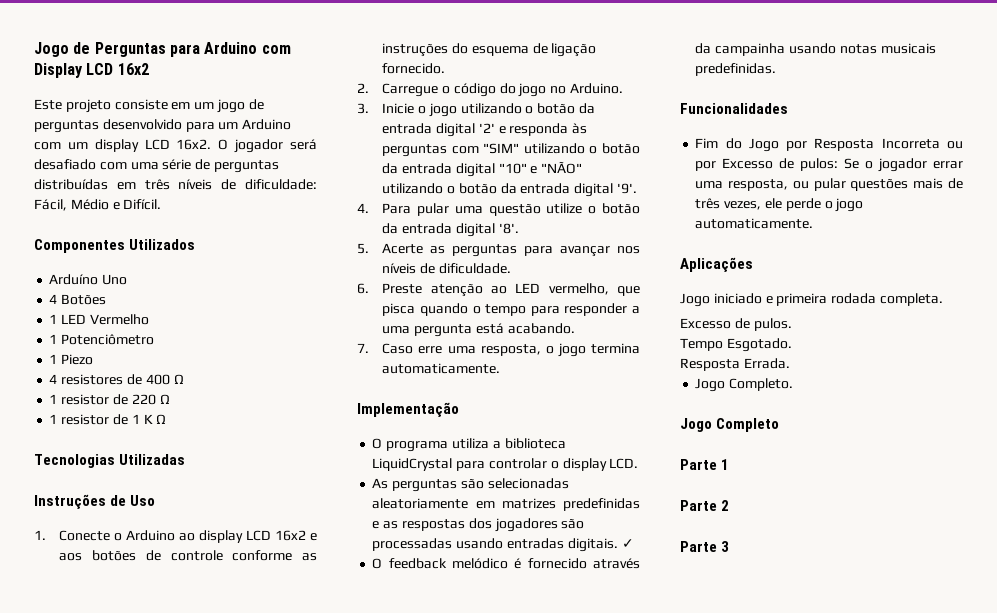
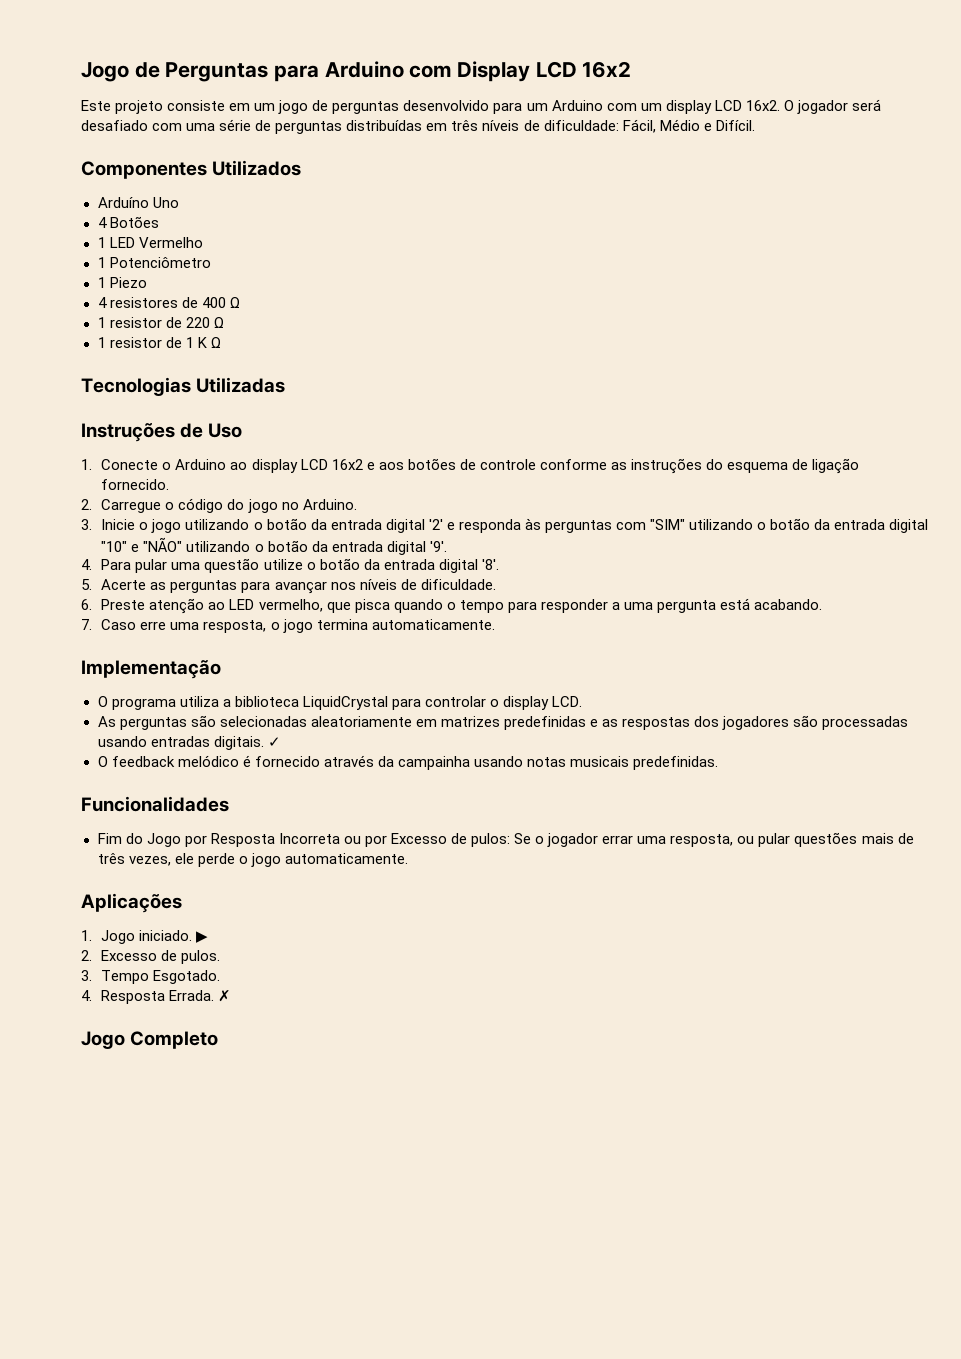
[680,293,943,307] Jogo iniciado e primeira rodada completa. // -> [81,930,209,944] [81,950,92,961] 1. Jogo iniciado. ▶ // 2.
(792, 324) none -> [81,970,92,981] 3.
(792, 345) none -> [81,990,92,1001] 4.
[695,378,794,392] // Jogo Completo. -> [218,990,232,1002] ✗
[680,459,730,470] [680,500,730,511] [680,541,730,552] // Parte 1 // Parte 2 // Parte 3 -> (219, 1040) none

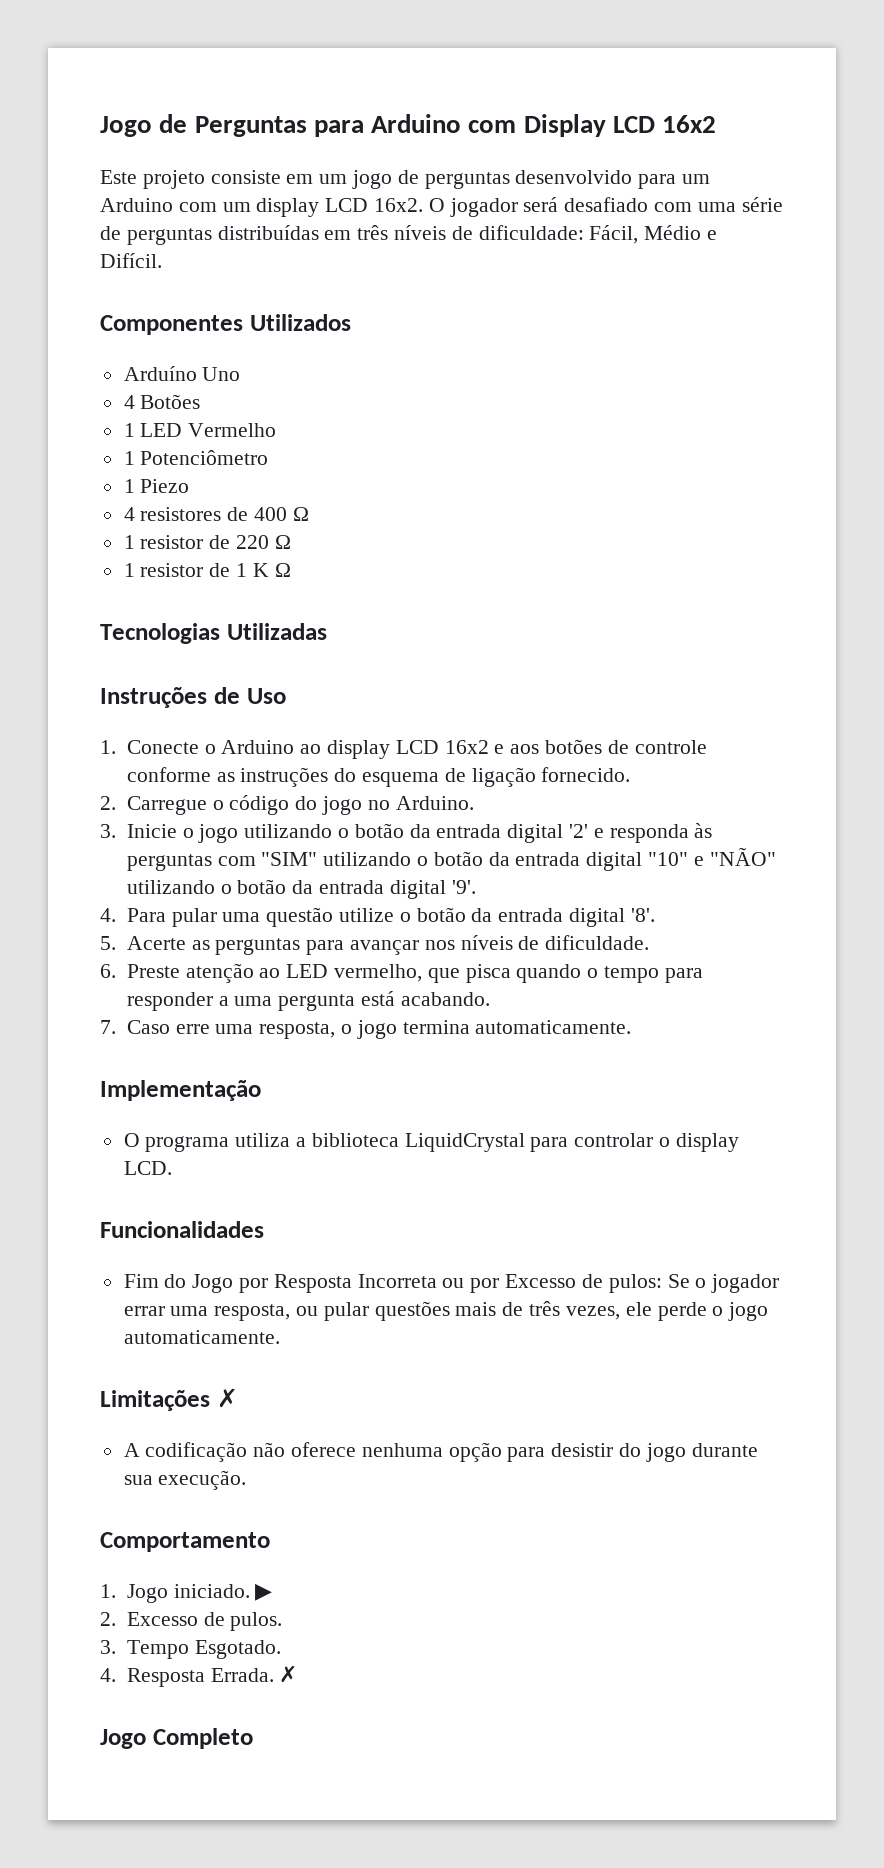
[97,715,909,730] [97,736,281,750] [97,755,719,770] // As perguntas são selecionadas aleatoriamente em matrizes predefinidas e as respostas dos jogadores são processadas usando entradas digitais. ✓ // O feedback melódico é fornecido através da campainha usando notas musicais predefinidas. -> (172, 1168) none
[81,893,182,913] Aplicações -> [100,1388,238,1411] [123,1442,758,1462] [123,1470,247,1490] [100,1532,270,1552] Limitações ✗ // A codificação não oferece nenhuma opção para desistir do jogo durante sua execução. // Comportamento

